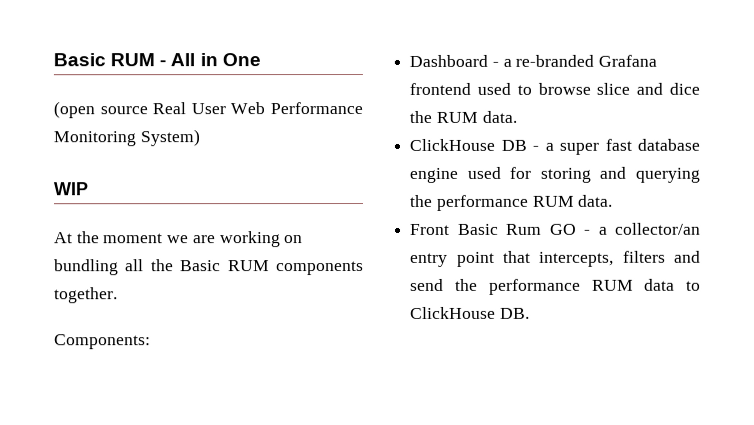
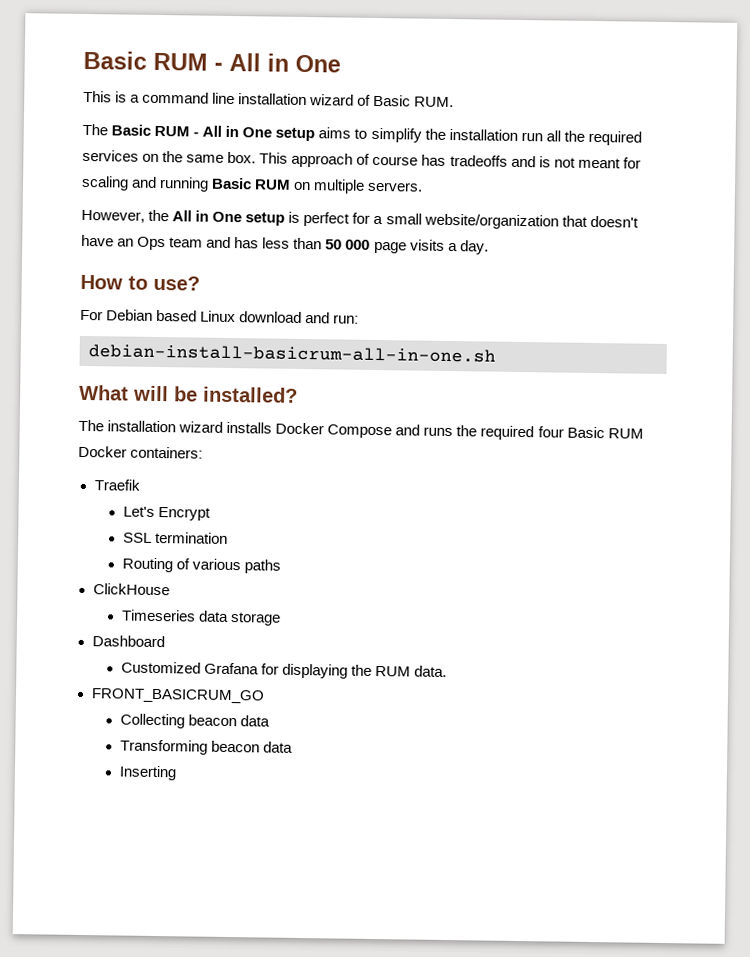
[53,101,363,119] [53,129,200,147] [53,182,88,196] [54,231,304,248] [54,259,364,276] [54,287,118,304] [54,334,151,350] [409,54,658,67] [409,82,700,95] [409,110,517,123] [409,138,700,155] [409,166,700,183] [409,194,613,211] [410,222,701,235] [410,250,701,267] [410,278,701,295] [410,306,530,319] (open source Real User Web Performance Monitoring System) // WIP // At the moment we are working on bundling all the Basic RUM components together. // Components: // Dashboard - a re-branded Grafana frontend used to browse slice and dice the RUM data. // ClickHouse DB - a super fast database engine used for storing and querying the performance RUM data. // Front Basic Rum GO - a collector/an entry point that intercepts, filters and send the performance RUM data to ClickHouse DB. -> [83,90,455,108] [82,123,642,146] [82,149,641,169] [81,175,424,194] [81,209,639,230] [81,234,489,255] [80,274,200,291] [80,309,360,324] [88,344,496,363] [79,384,298,403] [78,419,644,441] [78,445,204,459] [93,479,140,491] [122,506,211,521] [122,531,228,544] [121,557,282,574] [92,583,170,596] [121,609,281,626] [91,635,165,648] [120,661,448,679] [90,688,265,704] [119,713,270,729] [119,739,293,755] [118,765,177,781] This is a command line installation wizard of Basic RUM. // The Basic RUM - All in One setup aims to simplify the installation run all the required services on the same box. This approach of course has tradeoffs and is not meant for scaling and running Basic RUM on multiple servers. // However, the All in One setup is perfect for a small website/organization that doesn't have an Ops team and has less than 50 000 page visits a day. // How to use? // For Debian based Linux download and run: // debian-install-basicrum-all-in-one.sh // What will be installed? // The installation wizard installs Docker Compose and runs the required four Basic RUM Docker containers: // Traefik // Let's Encrypt // SSL termination // Routing of various paths // ClickHouse // Timeseries data storage // Dashboard // Customized Grafana for displaying the RUM data. // FRONT_BASICRUM_GO // Collecting beacon data // Transforming beacon data // Inserting

